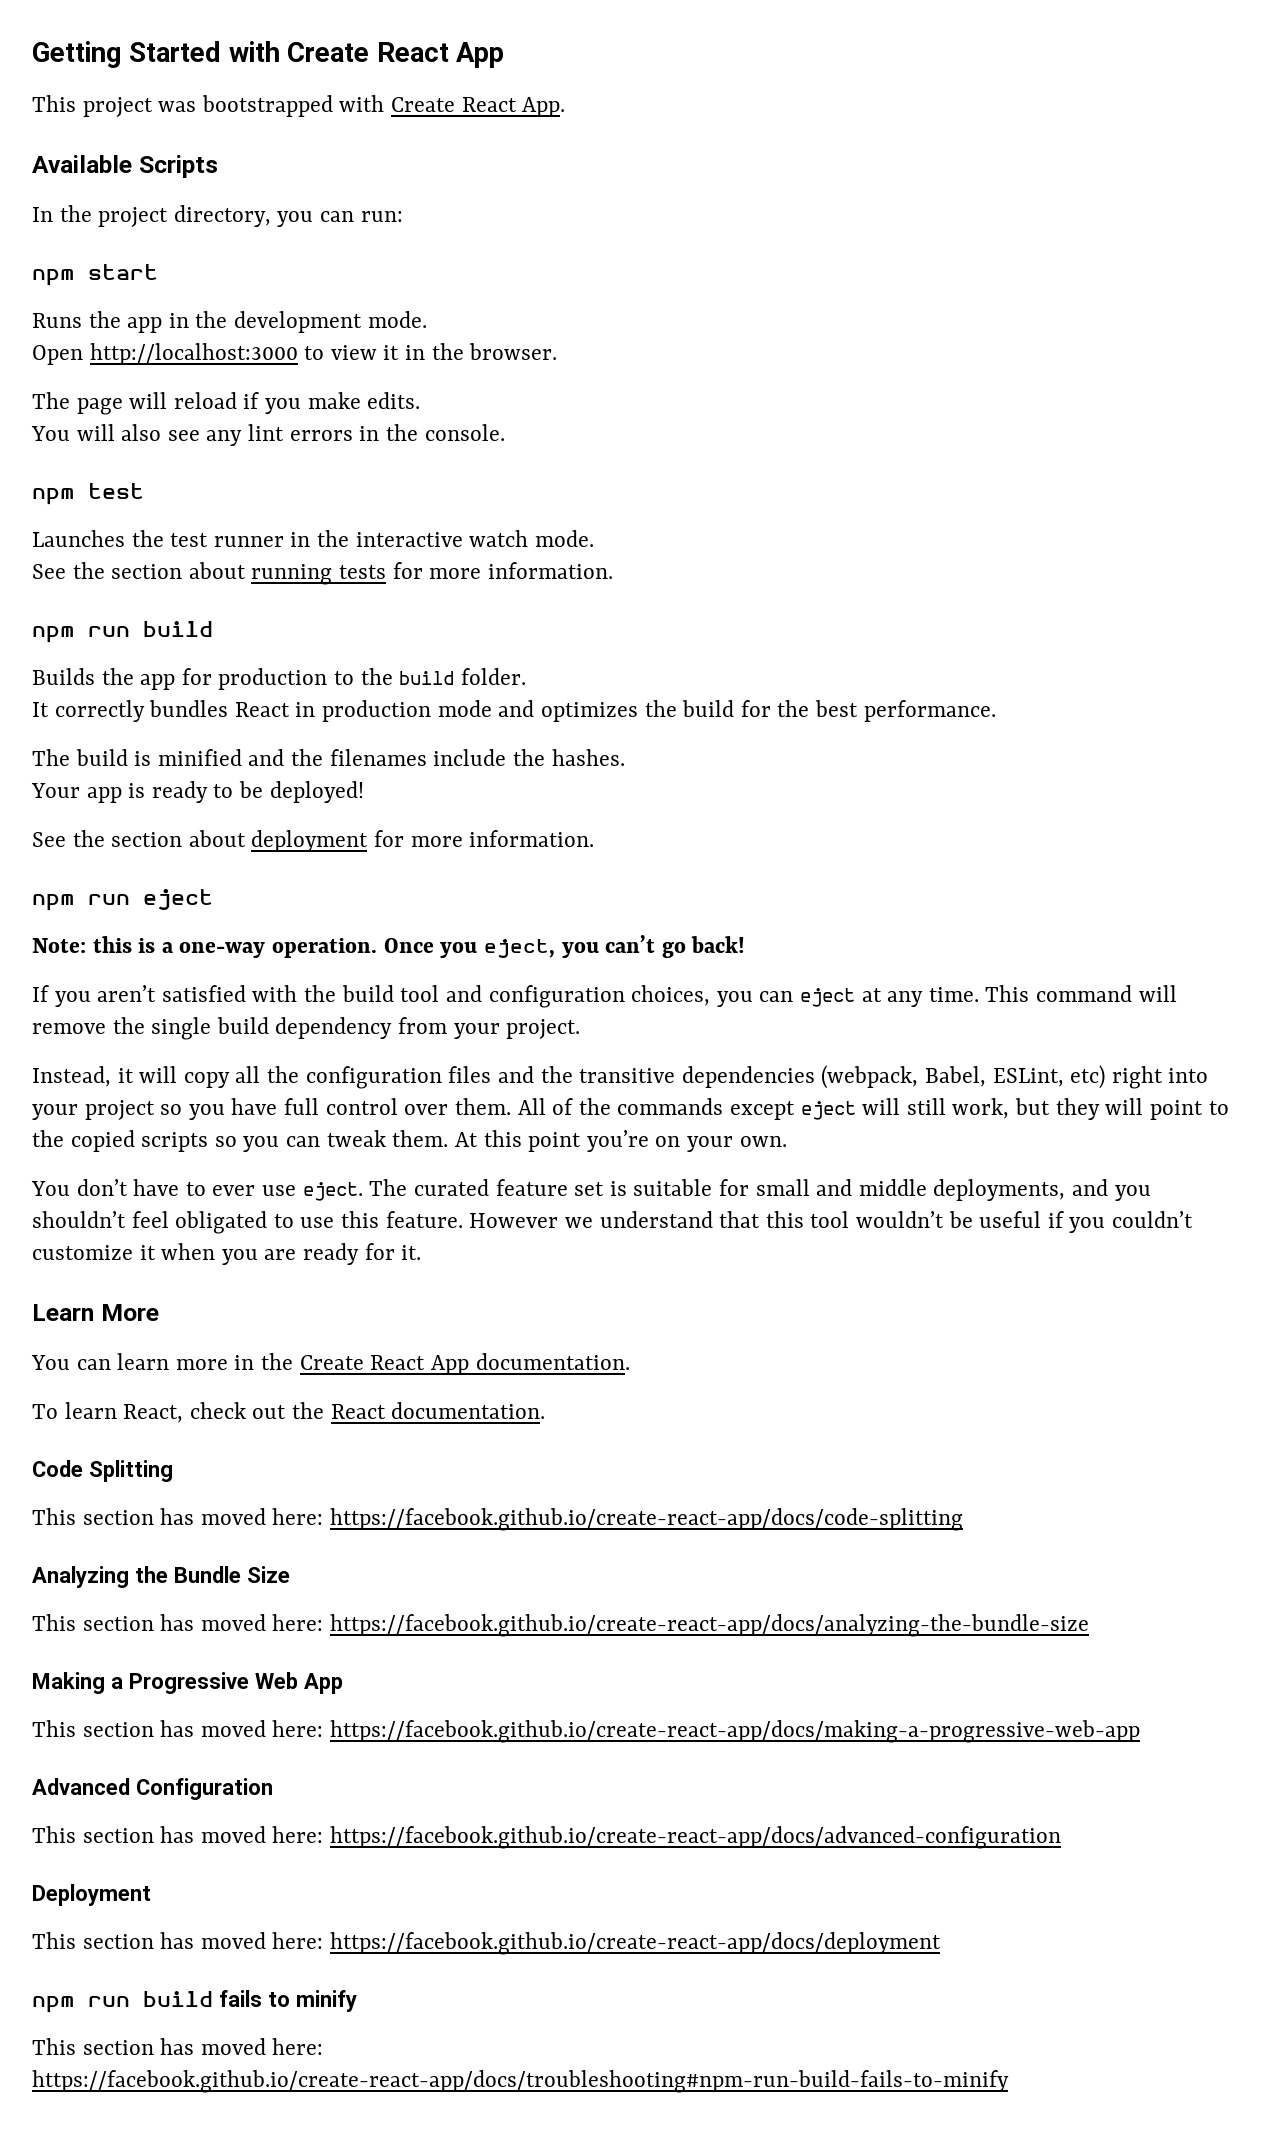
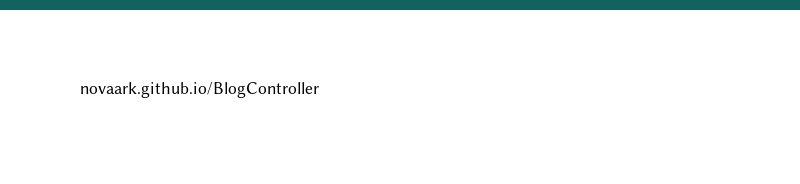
[32,41,505,68] [32,95,566,117] [32,155,218,178] [32,205,403,227] [32,264,158,286] [32,311,427,333] [32,343,558,365] [32,392,421,415] [31,424,505,446] [32,483,144,505] [32,530,594,547] [32,562,613,585] [32,621,213,643] [32,668,526,690] [32,700,996,722] [32,749,625,766] [31,781,364,803] [32,830,595,852] [32,889,213,911] [32,935,746,958] [32,985,1177,1008] [32,1017,581,1040] [32,1065,1209,1089] [32,1098,1229,1120] [32,1130,787,1152] [31,1179,1151,1201] [32,1211,1194,1234] [32,1243,422,1265] [32,1304,159,1321] [31,1353,630,1375] [32,1402,546,1423] [32,1460,173,1482] [32,1508,964,1531] [32,1566,290,1588] [32,1614,1090,1637] [32,1672,343,1694] [32,1720,1141,1743] [32,1778,273,1800] [32,1826,1062,1849] [32,1884,151,1906] [32,1932,942,1955] [32,1990,357,2013] [32,2038,324,2055] [32,2070,1009,2093] Getting Started with Create React App // This project was bootstrapped with Create React App. // Available Scripts // In the project directory, you can run: // npm start // Runs the app in the development mode. // Open http://localhost:3000 to view it in the browser. // The page will reload if you make edits. // You will also see any lint errors in the console. // npm test // Launches the test runner in the interactive watch mode. // See the section about running tests for more information. // npm run build // Builds the app for production to the build folder. // It correctly bundles React in production mode and optimizes the build for the best performance. // The build is minified and the filenames include the hashes. // Your app is ready to be deployed! // See the section about deployment for more information. // npm run eject // Note: this is a one-way operation. Once you eject, you can’t go back! // If you aren’t satisfied with the build tool and configuration choices, you can eject at any time. This command will remove the single build dependency from your project. // Instead, it will copy all the configuration files and the transitive dependencies (webpack, Babel, ESLint, etc) right into your project so you have full control over them. All of the commands except eject will still work, but they will point to the copied scripts so you can tweak them. At this point you’re on your own. // You don’t have to ever use eject. The curated feature set is suitable for small and middle deployments, and you shouldn’t feel obligated to use this feature. However we understand that this tool wouldn’t be useful if you couldn’t customize it when you are ready for it. // Learn More // You can learn more in the Create React App documentation. // To learn React, check out the React documentation. // Code Splitting // This section has moved here: https://facebook.github.io/create-react-app/docs/code-splitting // Analyzing the Bundle Size // This section has moved here: https://facebook.github.io/create-react-app/docs/analyzing-the-bundle-size // Making a Progressive Web App // This section has moved here: https://facebook.github.io/create-react-app/docs/making-a-progressive-web-app // Advanced Configuration // This section has moved here: https://facebook.github.io/create-react-app/docs/advanced-configuration // Deployment // This section has moved here: https://facebook.github.io/create-react-app/docs/deployment // npm run build fails to minify // This section has moved here: https://facebook.github.io/create-react-app/docs/troubleshooting#npm-run-build-fails-to-minify -> [80,82,319,98] novaark.github.io/BlogController

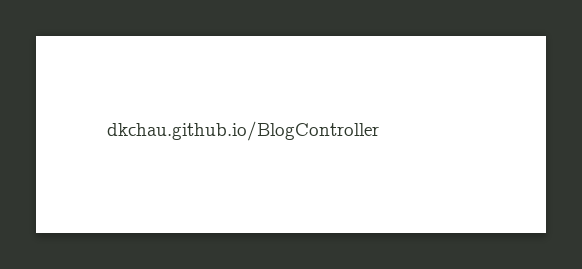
[80,82,319,98] novaark.github.io/BlogController -> [107,121,379,141] dkchau.github.io/BlogController

